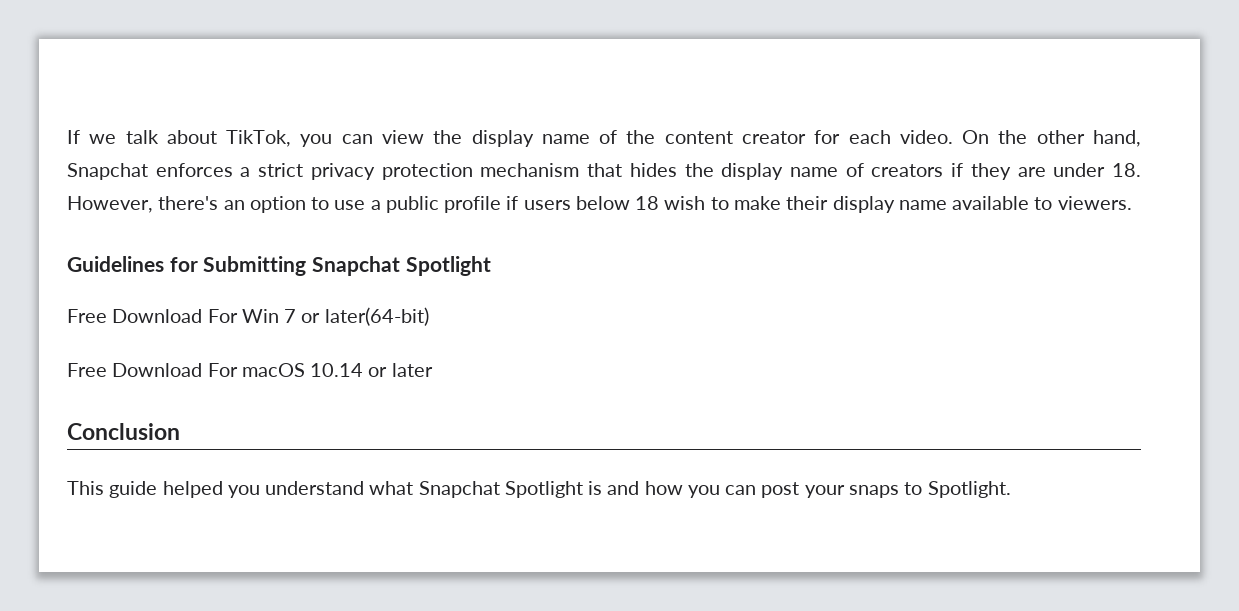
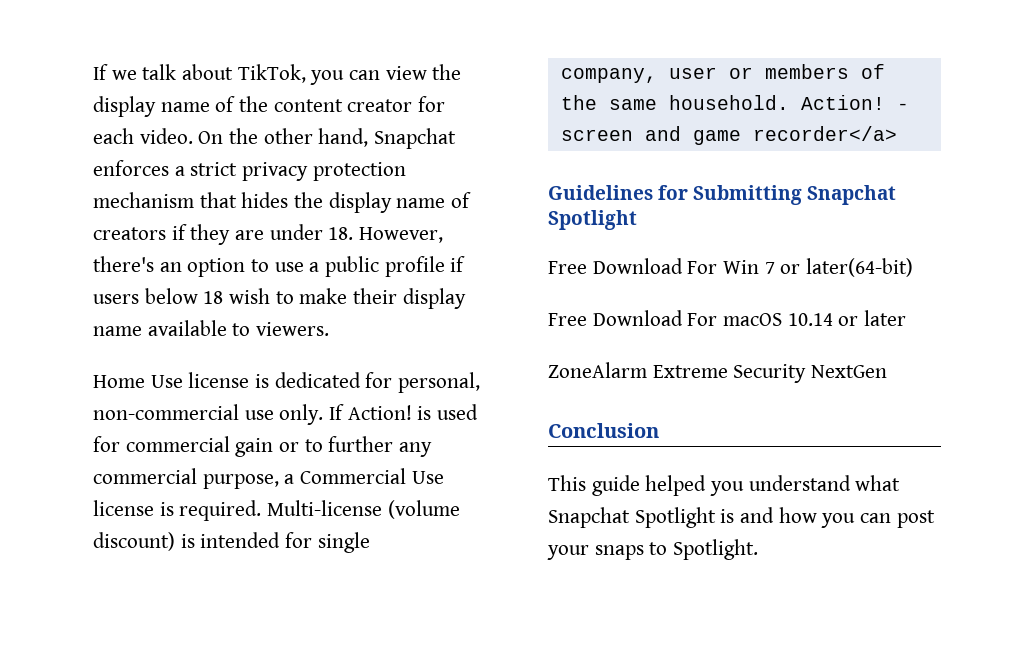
(1132, 203) none -> [93,372,481,393] [93,404,479,425] [93,436,433,457] [93,468,444,489] [93,500,460,521] [93,532,370,553] [560,64,885,83] [560,95,909,110] [560,126,897,145] // Home Use license is dedicated for personal, non-commercial use only. If Action! is used for commercial gain or to further any commercial purpose, a Commercial Use license is required. Multi-license (volume discount) is intended for single // company, user or members of the same household. Action! - screen and game recorder</a>
(433, 370) none -> [548,362,888,383] // ZoneAlarm Extreme Security NextGen

